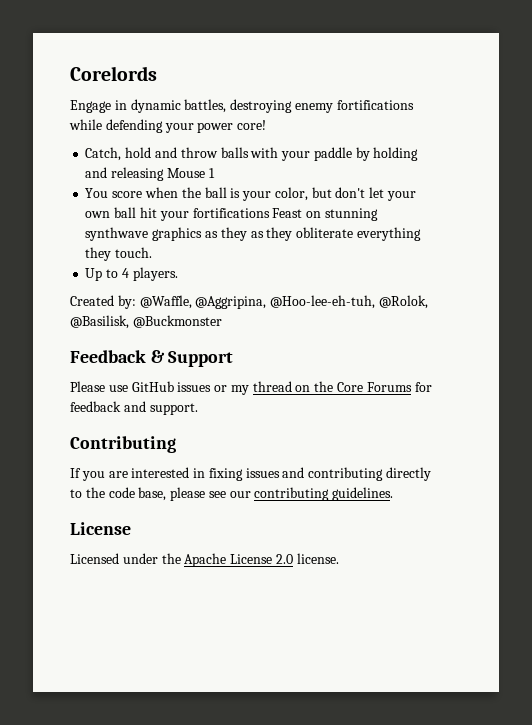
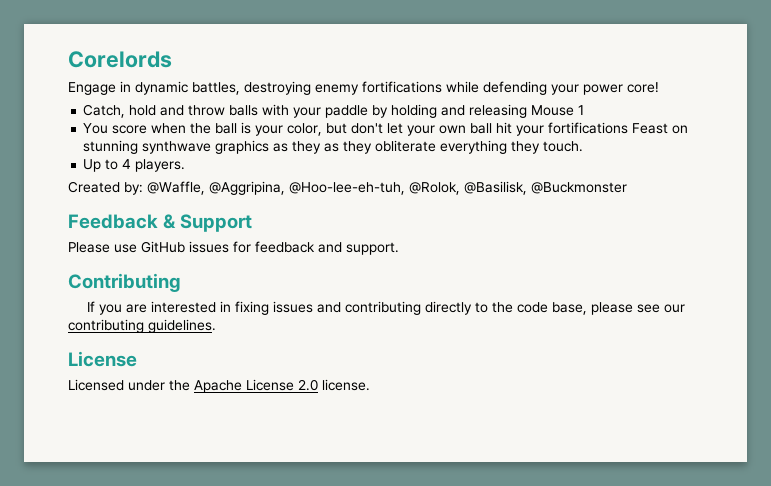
[214,381,412,395] or my thread on the Core Forums -> (229, 247) none

